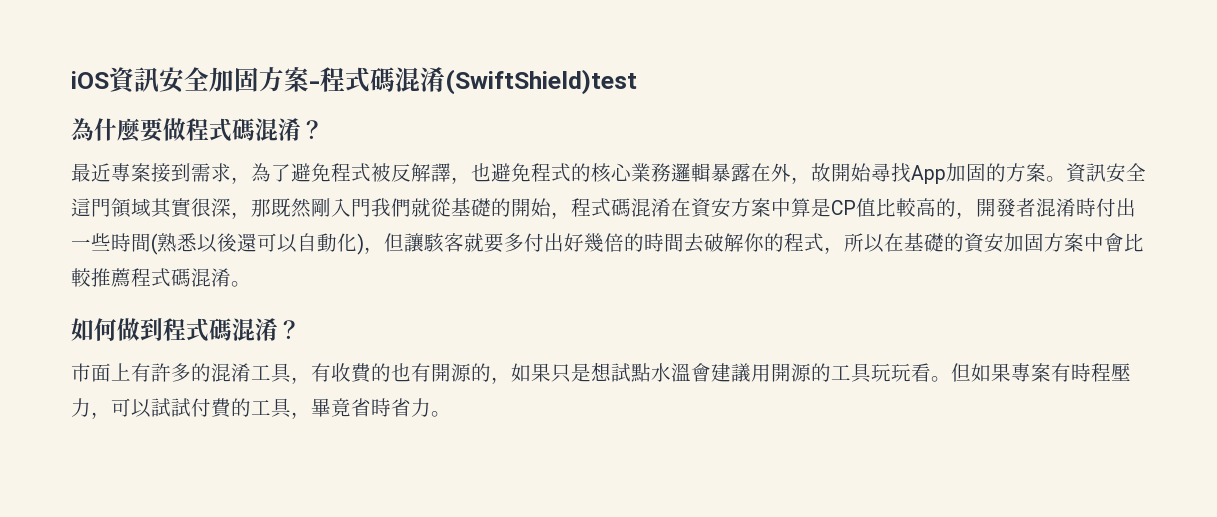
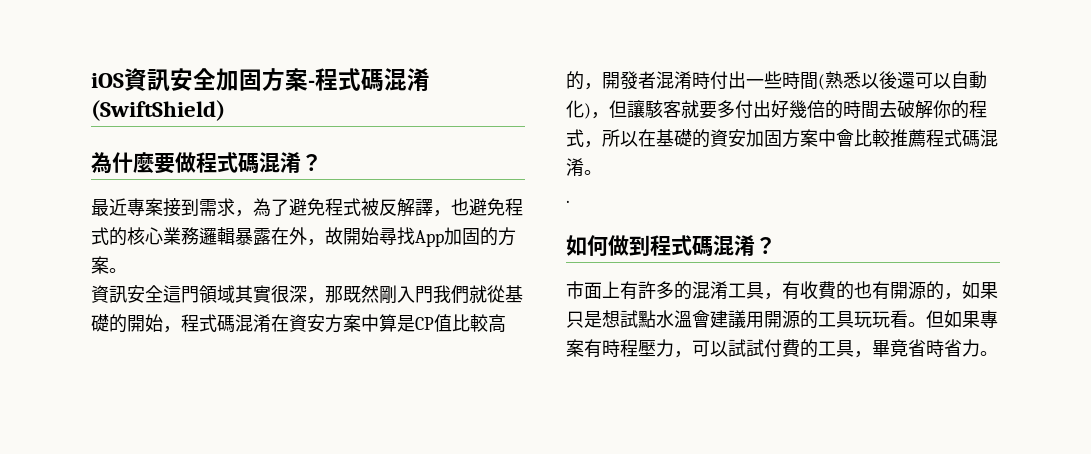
[445,69,637,95] (SwiftShield)test -> [91,100,225,121] (SwiftShield)
(1066, 179) none -> (127, 270) //
(251, 284) none -> [566,200,570,203] // .

